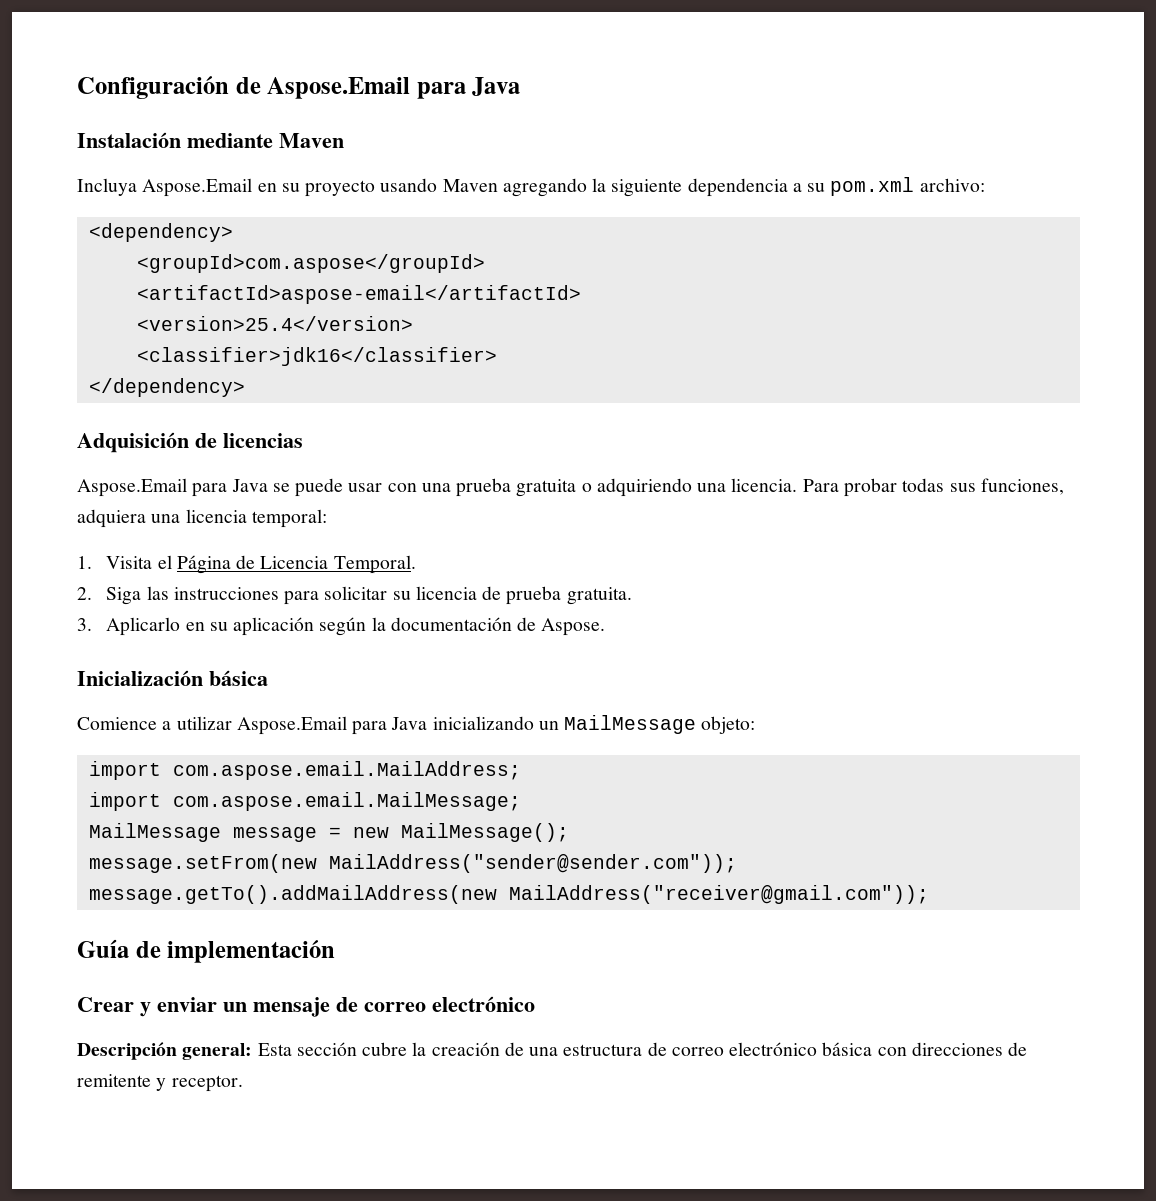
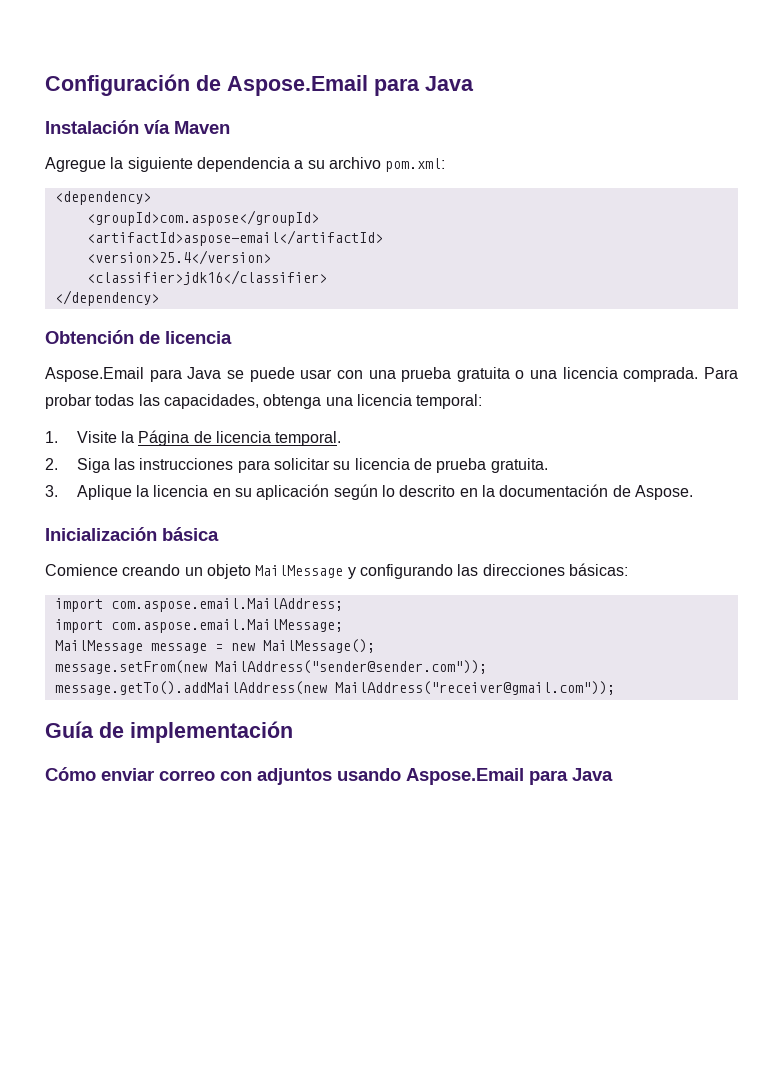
[187,133,273,148] mediante -> [144,120,170,134] vía
[77,178,587,197] Incluya Aspose.Email en su proyecto usando Maven agregando -> [45,157,106,172] Agregue
[830,177,985,196] pom.xml archivo: -> [328,157,446,172] archivo pom.xml:
[77,432,303,453] Adquisición de licencias -> [45,330,232,344] Obtención de licencia
[596,478,1064,497] [77,509,327,528] [77,555,416,574] adquiriendo una licencia. Para probar todas sus funciones, adquiera una licencia temporal: // 1. Visita el Página de Licencia Temporal. -> [530,367,738,382] [45,394,483,409] [45,430,342,446] una licencia comprada. Para probar todas las capacidades, obtenga una licencia temporal: // 1. Visite la Página de licencia temporal.
[106,617,181,636] Aplicarlo -> [76,485,209,500] Aplique la licencia
(367, 626) none -> [382,485,478,497] lo descrito en
[162,715,756,735] a utilizar Aspose.Email para Java inicializando un MailMessage objeto: -> [122,563,628,579] creando un objeto MailMessage y configurando las direcciones básicas:
[77,996,535,1017] [77,1042,1028,1060] [77,1074,243,1092] Crear y enviar un mensaje de correo electrónico // Descripción general: Esta sección cubre la creación de una estructura de correo electrónico básica con direcciones de remitente y receptor. -> [45,767,613,785] Cómo enviar correo con adjuntos usando Aspose.Email para Java

